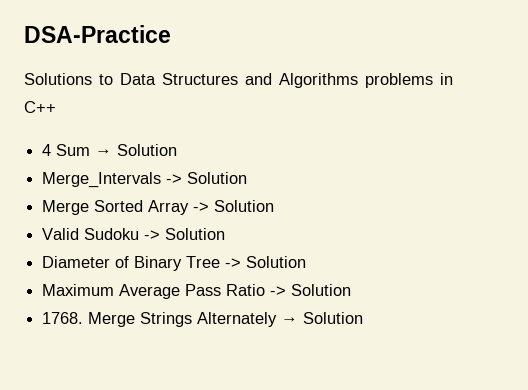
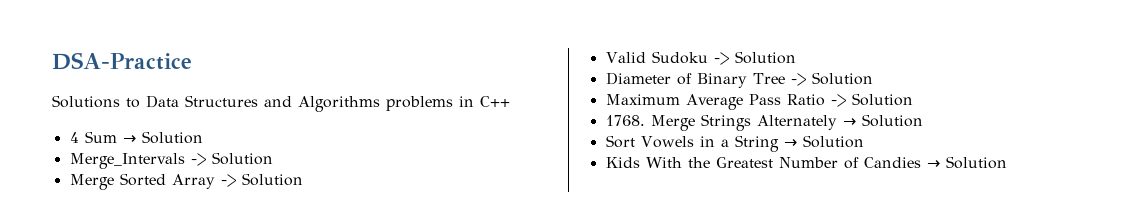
(364, 318) none -> [605,135,864,152] [605,156,1007,169] // Sort Vowels in a String → Solution // Kids With the Greatest Number of Candies → Solution

